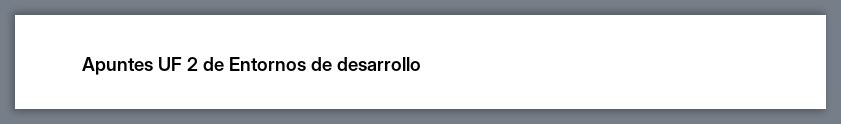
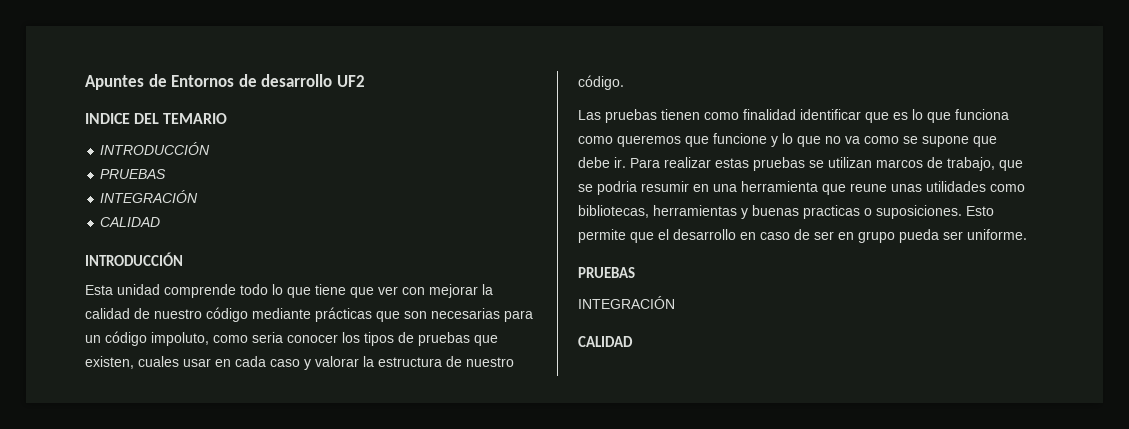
[157,57,198,71] UF 2 -> (144, 82) none
(421, 64) none -> [336,75,365,87] [85,113,228,124] [100,142,211,155] [100,169,167,179] [100,190,199,203] [100,217,161,227] [85,252,183,266] [85,284,493,298] [85,307,533,322] [85,331,498,346] [85,356,514,370] [578,75,624,90] [578,109,1009,123] [578,133,997,147] [578,157,1023,171] [578,181,1025,195] [578,205,994,219] [578,229,1027,243] [578,267,635,278] [578,296,675,309] [578,336,633,347] UF2 // INDICE DEL TEMARIO // INTRODUCCIÓN // PRUEBAS // INTEGRACIÓN // CALIDAD // INTRODUCCIÓN // Esta unidad comprende todo lo que tiene que ver con mejorar la calidad de nuestro código mediante prácticas que son necesarias para un código impoluto, como seria conocer los tipos de pruebas que existen, cuales usar en cada caso y valorar la estructura de nuestro código. // Las pruebas tienen como finalidad identificar que es lo que funciona como queremos que funcione y lo que no va como se supone que debe ir. Para realizar estas pruebas se utilizan marcos de trabajo, que se podria resumir en una herramienta que reune unas utilidades como bibliotecas, herramientas y buenas practicas o suposiciones. Esto permite que el desarrollo en caso de ser en grupo pueda ser uniforme. // PRUEBAS // INTEGRACIÓN // CALIDAD

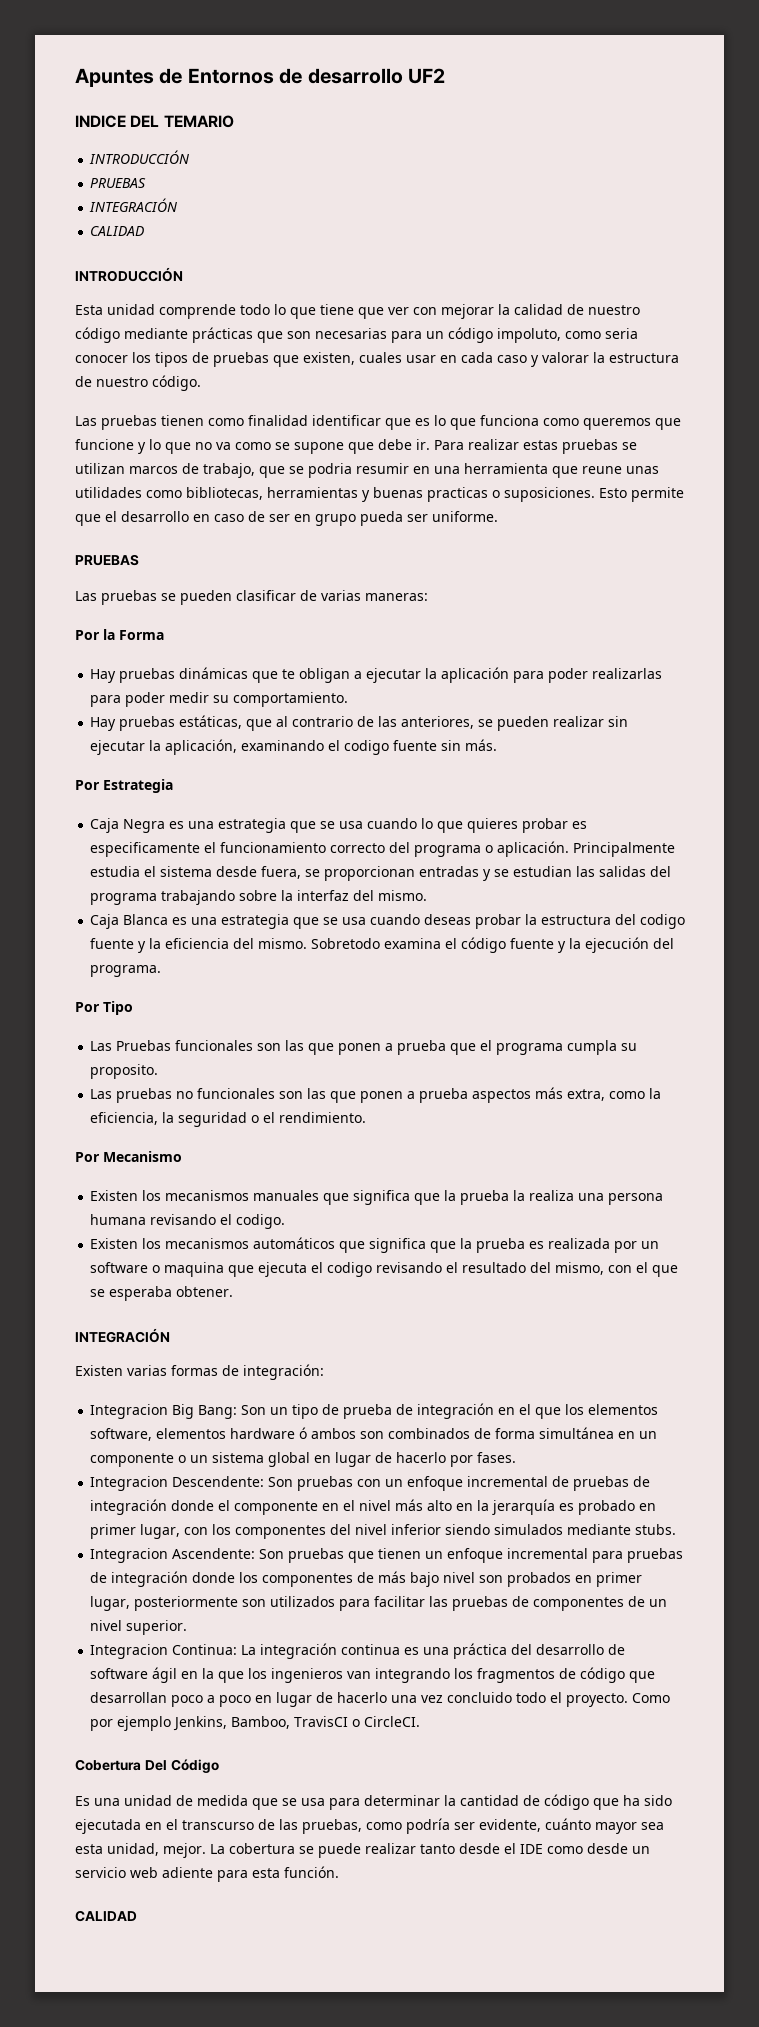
[578,296,675,309] INTEGRACIÓN -> [75,590,428,605] [75,629,164,640] [90,667,663,683] [90,692,349,707] [90,715,629,731] [90,739,498,755] [75,779,173,793] [90,818,588,833] [90,841,676,857] [90,866,672,881] [90,890,428,905] [90,914,686,929] [90,937,675,953] [90,965,162,977] [75,1001,133,1015] [90,1040,638,1055] [90,1064,159,1079] [90,1087,662,1103] [90,1112,367,1127] [75,1151,182,1162] [90,1190,664,1205] [90,1214,286,1229] [90,1237,660,1253] [90,1262,679,1277] [90,1286,234,1301] [75,1328,170,1343] [75,1364,324,1380] [90,1403,659,1419] [90,1427,658,1441] [90,1452,517,1467] [90,1476,651,1491] [90,1499,657,1515] [90,1524,677,1539] [90,1548,684,1563] [90,1571,643,1587] [90,1596,668,1611] [90,1620,188,1635] [90,1643,626,1659] [90,1667,656,1683] [90,1692,671,1707] [90,1716,421,1731] [75,1759,219,1773] [75,1794,672,1810] [75,1818,664,1834] [75,1843,650,1858] [75,1866,339,1882] Las pruebas se pueden clasificar de varias maneras: // Por la Forma // Hay pruebas dinámicas que te obligan a ejecutar la aplicación para poder realizarlas para poder medir su comportamiento. // Hay pruebas estáticas, que al contrario de las anteriores, se pueden realizar sin ejecutar la aplicación, examinando el codigo fuente sin más. // Por Estrategia // Caja Negra es una estrategia que se usa cuando lo que quieres probar es especificamente el funcionamiento correcto del programa o aplicación. Principalmente estudia el sistema desde fuera, se proporcionan entradas y se estudian las salidas del programa trabajando sobre la interfaz del mismo. // Caja Blanca es una estrategia que se usa cuando deseas probar la estructura del codigo fuente y la eficiencia del mismo. Sobretodo examina el código fuente y la ejecución del programa. // Por Tipo // Las Pruebas funcionales son las que ponen a prueba que el programa cumpla su proposito. // Las pruebas no funcionales son las que ponen a prueba aspectos más extra, como la eficiencia, la seguridad o el rendimiento. // Por Mecanismo // Existen los mecanismos manuales que significa que la prueba la realiza una persona humana revisando el codigo. // Existen los mecanismos automáticos que significa que la prueba es realizada por un software o maquina que ejecuta el codigo revisando el resultado del mismo, con el que se esperaba obtener. // INTEGRACIÓN // Existen varias formas de integración: // Integracion Big Bang: Son un tipo de prueba de integración en el que los elementos software, elementos hardware ó ambos son combinados de forma simultánea en un componente o un sistema global en lugar de hacerlo por fases. // Integracion Descendente: Son pruebas con un enfoque incremental de pruebas de integración donde el componente en el nivel más alto en la jerarquía es probado en primer lugar, con los componentes del nivel inferior siendo simulados mediante stubs. // Integracion Ascendente: Son pruebas que tienen un enfoque incremental para pruebas de integración donde los componentes de más bajo nivel son probados en primer lugar, posteriormente son utilizados para facilitar las pruebas de componentes de un nivel superior. // Integracion Continua: La integración continua es una práctica del desarrollo de software ágil en la que los ingenieros van integrando los fragmentos de código que desarrollan poco a poco en lugar de hacerlo una vez concluido todo el proyecto. Como por ejemplo Jenkins, Bamboo, TravisCI o CircleCI. // Cobertura Del Código // Es una unidad de medida que se usa para determinar la cantidad de código que ha sido ejecutada en el transcurso de las pruebas, como podría ser evidente, cuánto mayor sea esta unidad, mejor. La cobertura se puede realizar tanto desde el IDE como desde un servicio web adiente para esta función.

